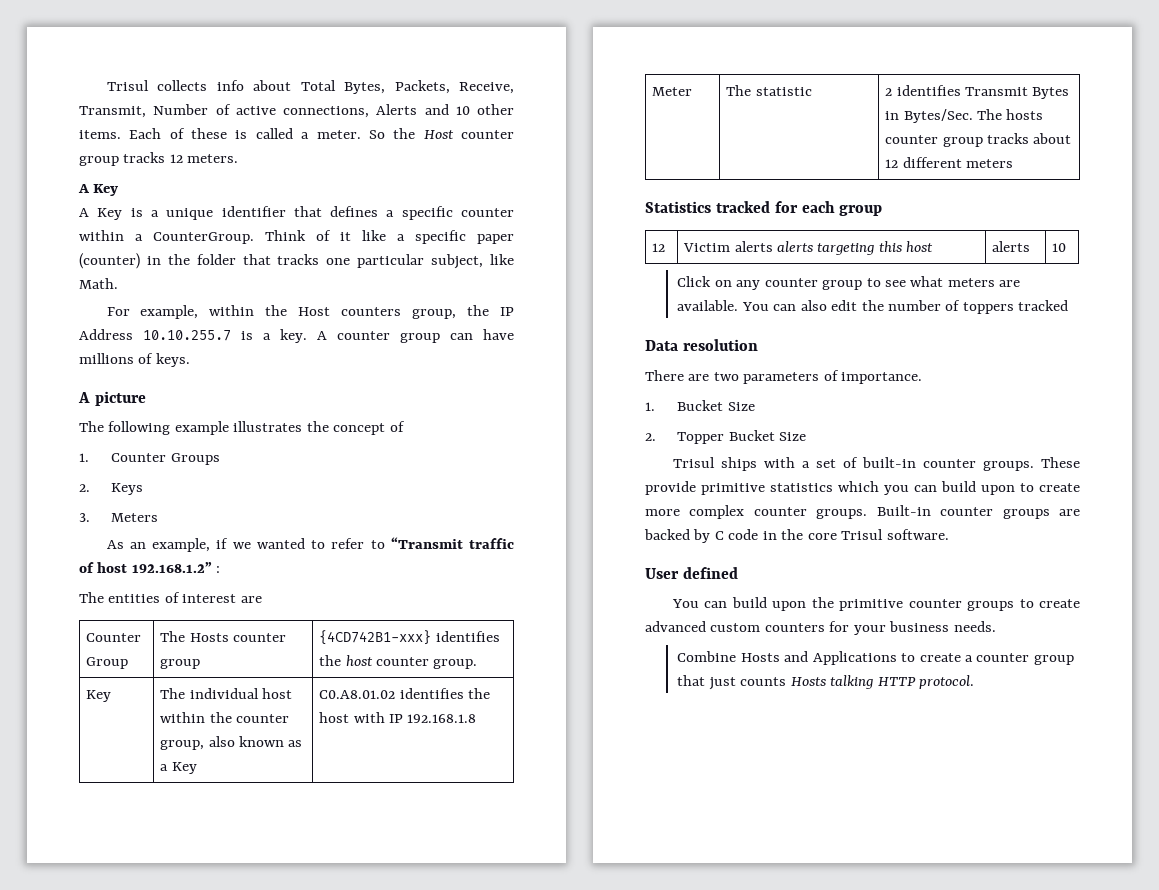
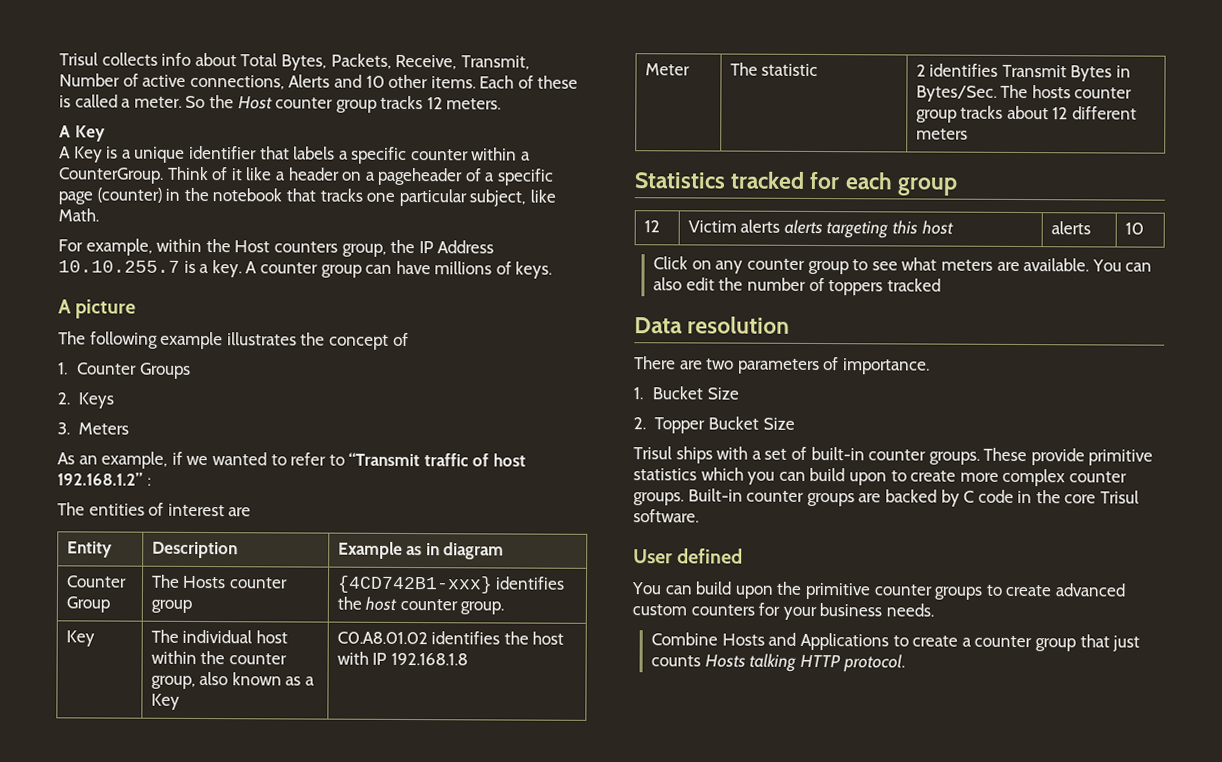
[330,206,379,217] defines -> [293,146,336,160] labels
[415,230,514,244] specific paper -> [287,167,555,186] [58,191,93,205] header on a pageheader of a specific page
[196,254,236,265] folder -> [212,188,283,202] notebook
(262, 599) none -> [66,541,113,558] [151,541,238,559] [337,541,505,560] // Entity | Description | Example as in diagram

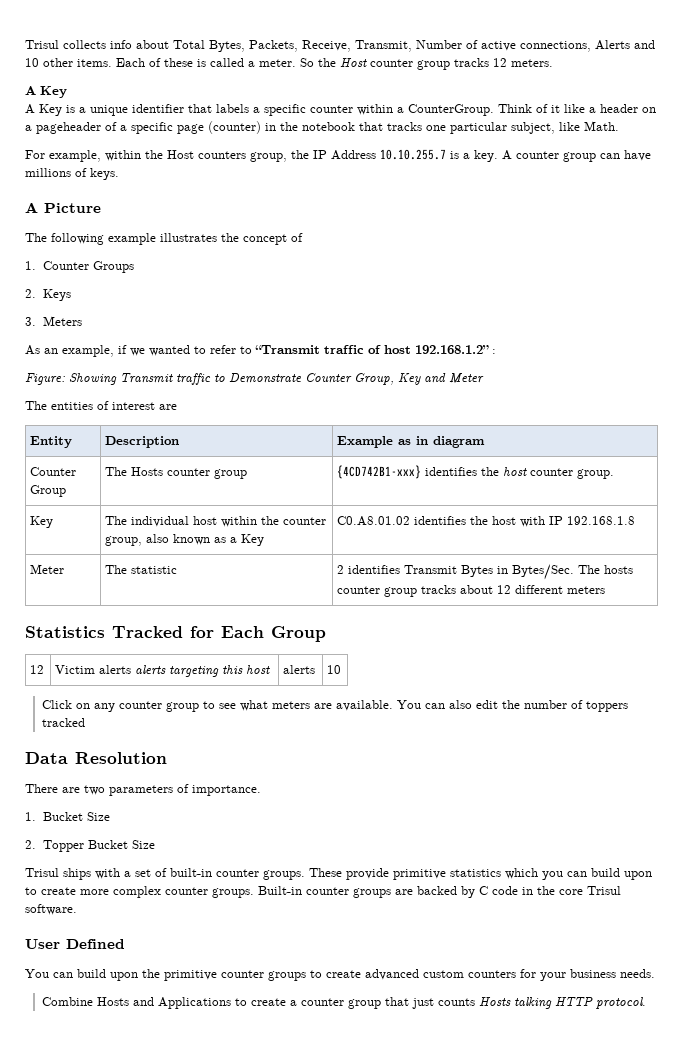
[75,299,137,319] picture -> [44,203,101,213] Picture
(151, 481) none -> [25,373,484,385] // Figure: Showing Transmit traffic to Demonstrate Counter Group, Key and Meter
[730,171,957,196] tracked for each group -> [112,626,326,642] Tracked for Each Group
[687,316,791,334] resolution -> [75,752,167,764] Resolution
[677,548,744,564] defined -> [66,939,125,949] Defined

